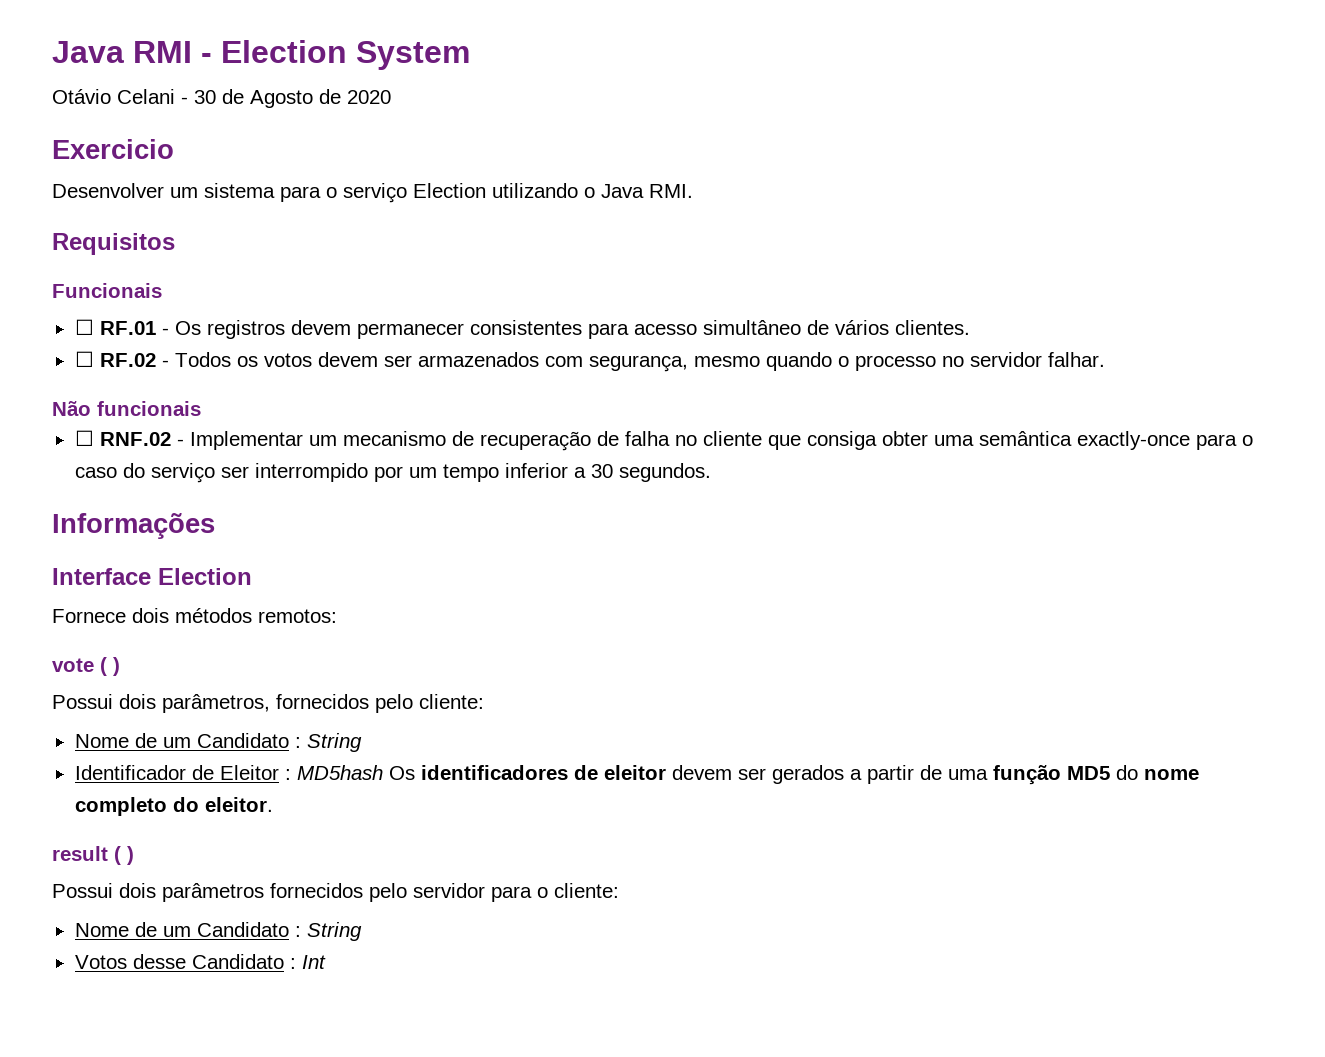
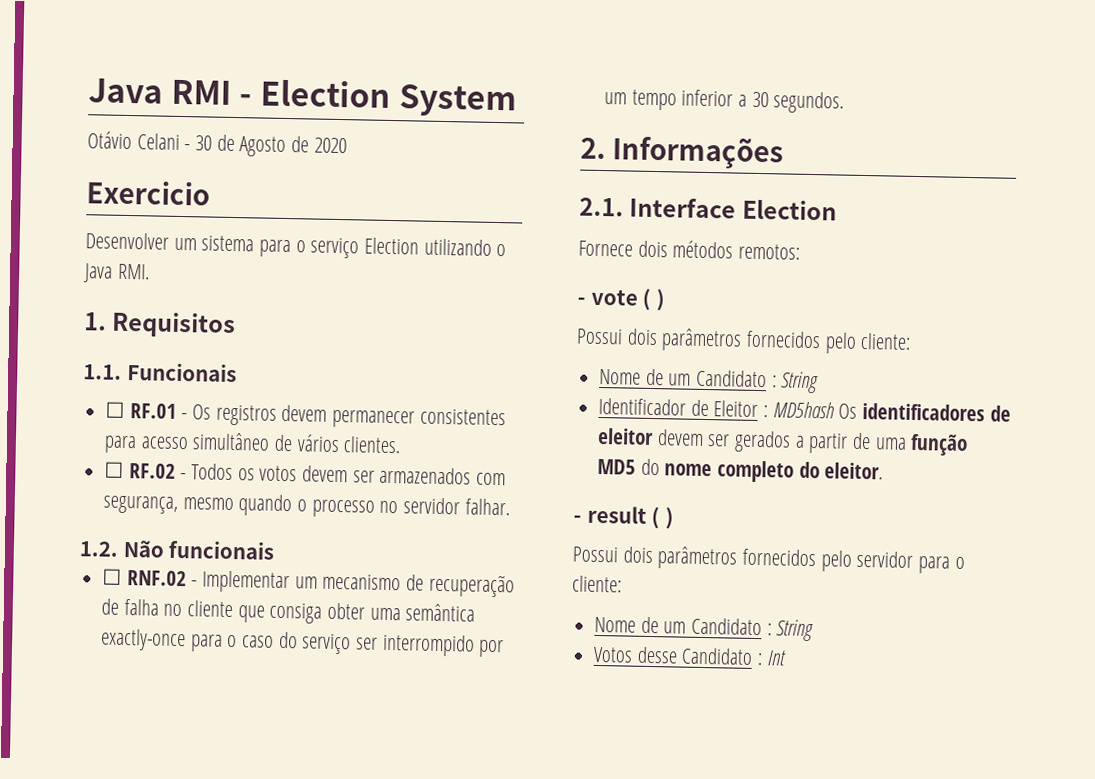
(693, 191) none -> [84,312,107,331] 1.
(175, 244) none -> [83,364,122,380] 1.1.
(1105, 359) none -> [79,541,119,557] 1.2.
(711, 472) none -> [580,137,606,160] 2.
(215, 526) none -> [579,197,624,217] 2.1.
(337, 616) none -> [577,297,586,305] -
[162,694,270,713] parâmetros, -> [661,328,743,352] parâmetros
(273, 804) none -> [573,515,582,523] -

